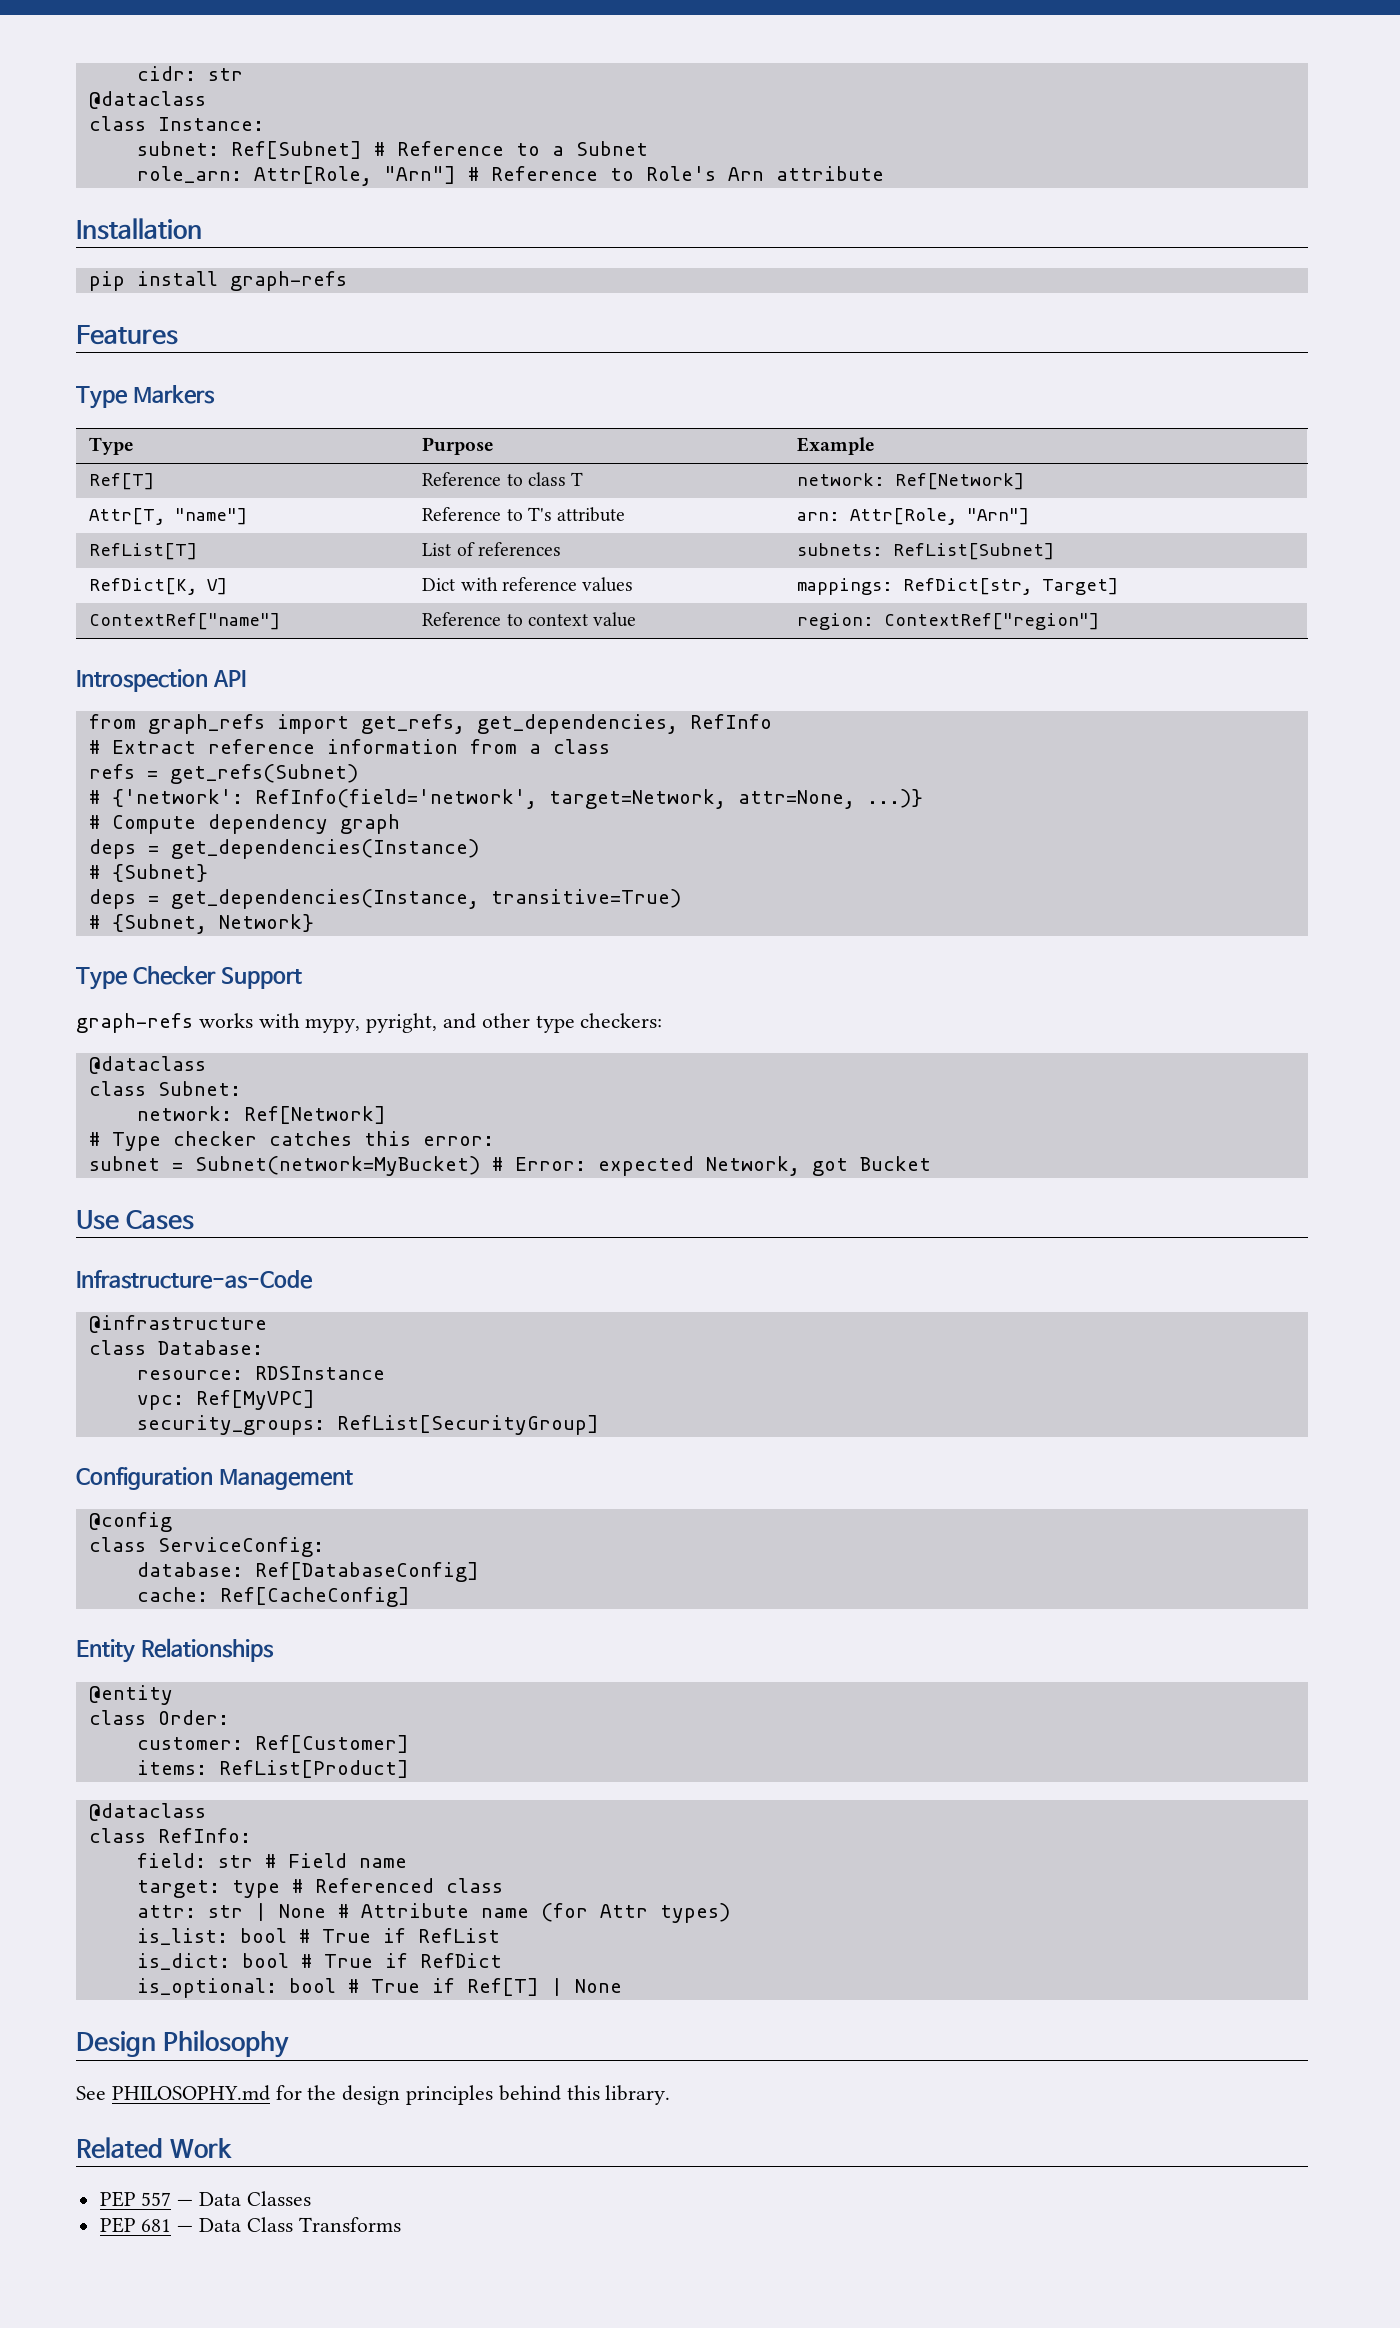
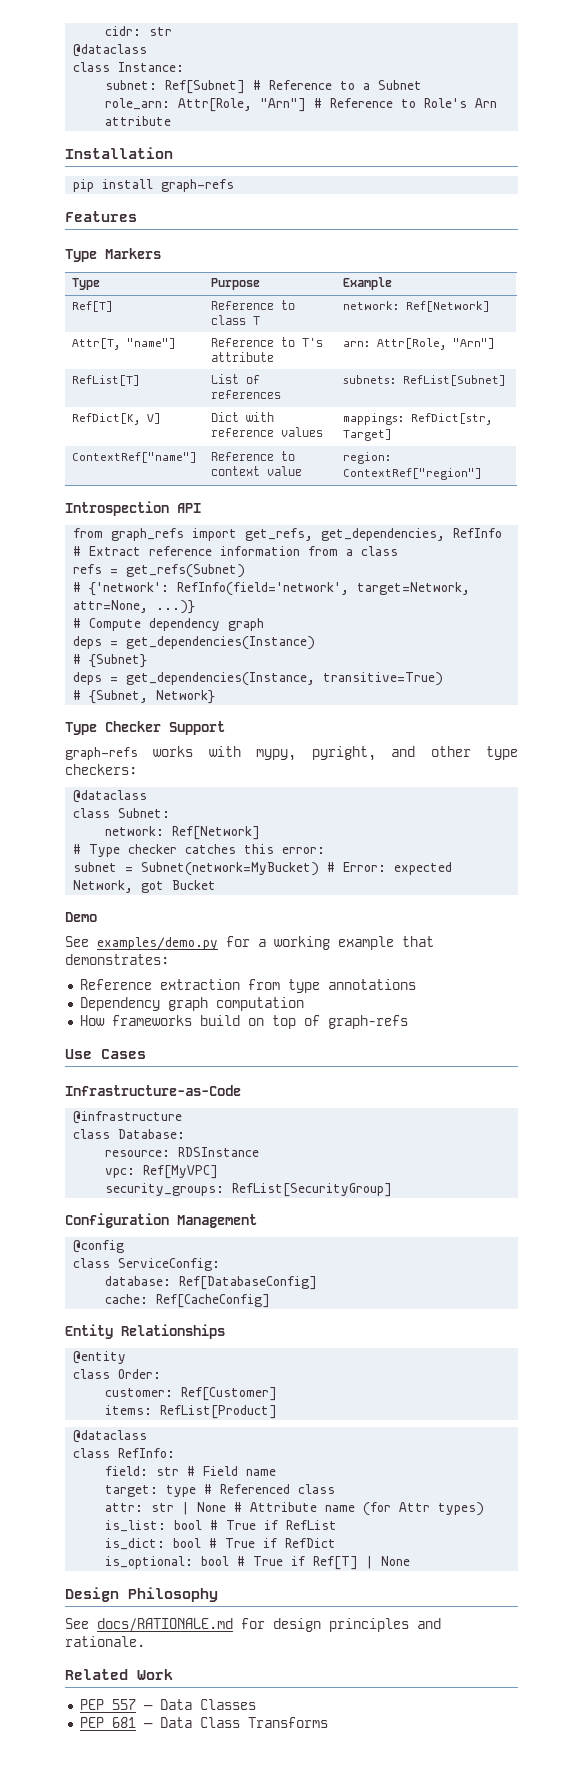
(931, 1163) none -> [65,912,97,922] [65,936,434,950] [65,954,169,965] [79,979,416,993] [79,997,304,1011] [79,1015,408,1029] // Demo // See examples/demo.py for a working example that demonstrates: // Reference extraction from type annotations // Dependency graph computation // How frameworks build on top of graph-refs
[111,2085,671,2105] PHILOSOPHY.md for the design principles behind this library. -> [97,1618,441,1632] [65,1636,145,1647] docs/RATIONALE.md for design principles and rationale.

